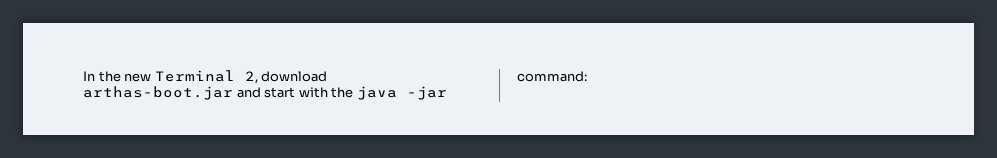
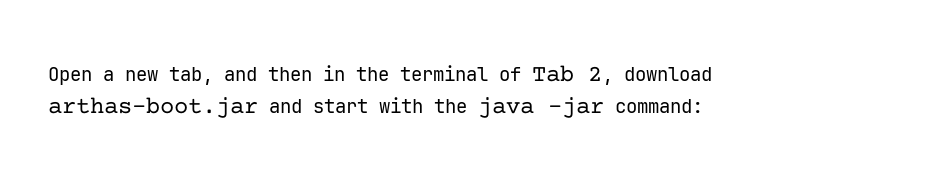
[83,70,235,82] In the new Terminal -> [48,65,574,85] Open a new tab, and then in the terminal of Tab

